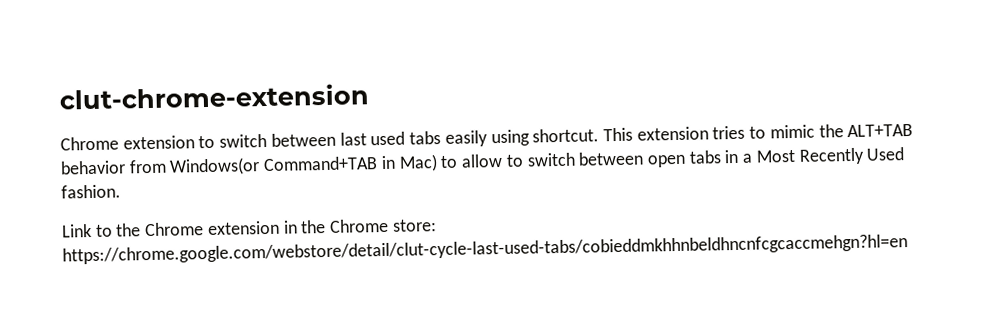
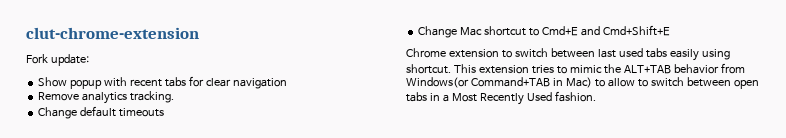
(369, 96) none -> [26,54,89,66] [38,76,287,89] [38,91,175,104] [38,106,165,119] [418,25,670,38] // Fork update: // Show popup with recent tabs for clear navigation // Remove analytics tracking. // Change default timeouts // Change Mac shortcut to Cmd+E and Cmd+Shift+E
[61,218,437,238] [62,234,908,265] // Link to the Chrome extension in the Chrome store: https://chrome.google.com/webstore/detail/clut-cycle-last-used-tabs/cobieddmkhhnbeldhncnfcgcaccmehgn?hl=en -> (596, 96) none

